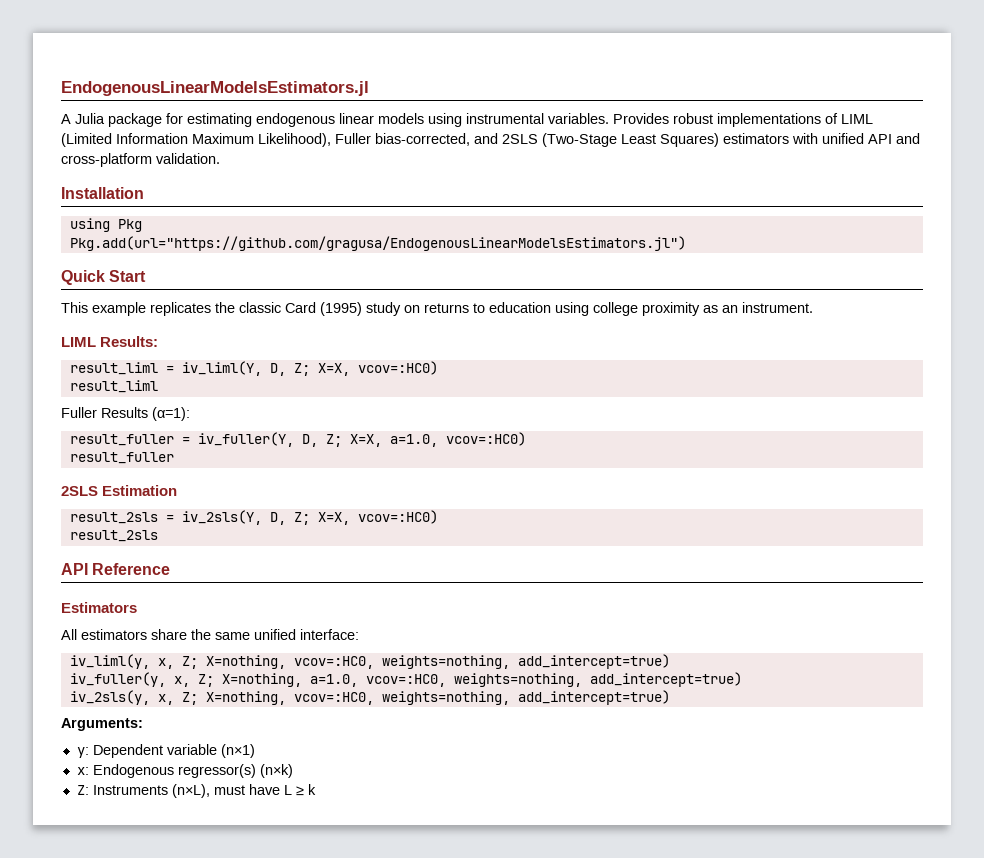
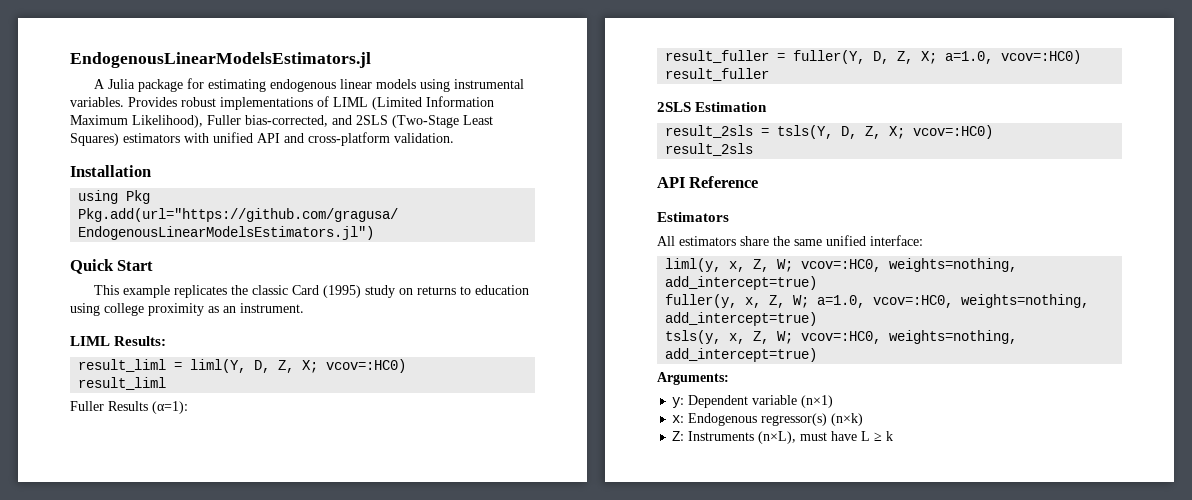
[181,361,350,376] iv_liml(Y, D, Z; X=X, -> [190,359,319,373] liml(Y, D, Z, X;
[197,432,382,447] iv_fuller(Y, D, Z; X=X, -> [793,50,938,64] fuller(Y, D, Z, X;
[181,510,350,525] iv_2sls(Y, D, Z; X=X, -> [777,125,906,139] tsls(Y, D, Z, X;
[69,654,670,669] [69,672,302,687] iv_liml(y, x, Z; X=nothing, vcov=:HC0, weights=nothing, add_intercept=true) // iv_fuller(y, x, Z; X=nothing, -> [665,258,1018,272] [665,276,818,290] [665,294,810,308] liml(y, x, Z, W; vcov=:HC0, weights=nothing, add_intercept=true) // fuller(y, x, Z, W;
[69,690,286,705] iv_2sls(y, x, Z; X=nothing, -> [665,330,794,344] tsls(y, x, Z, W;

